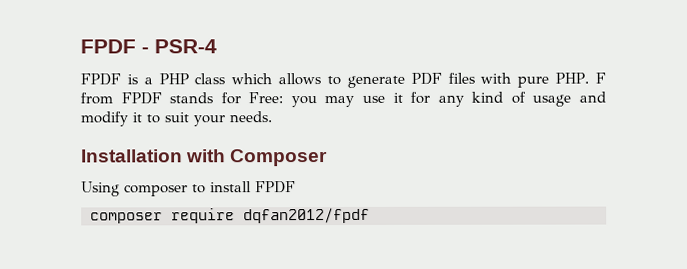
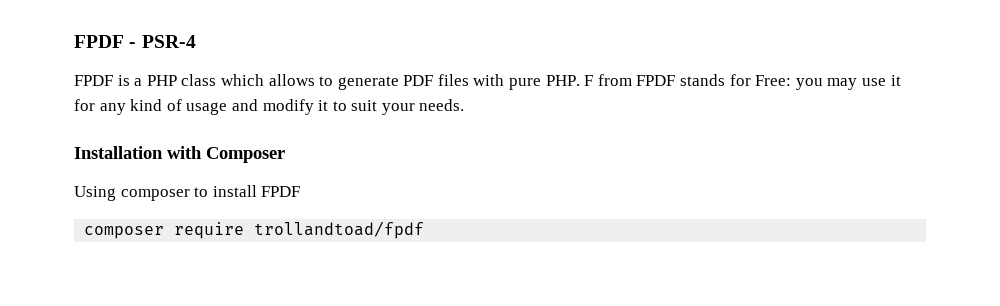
[243,207,370,224] dqfan2012/fpdf -> [254,221,425,239] trollandtoad/fpdf

